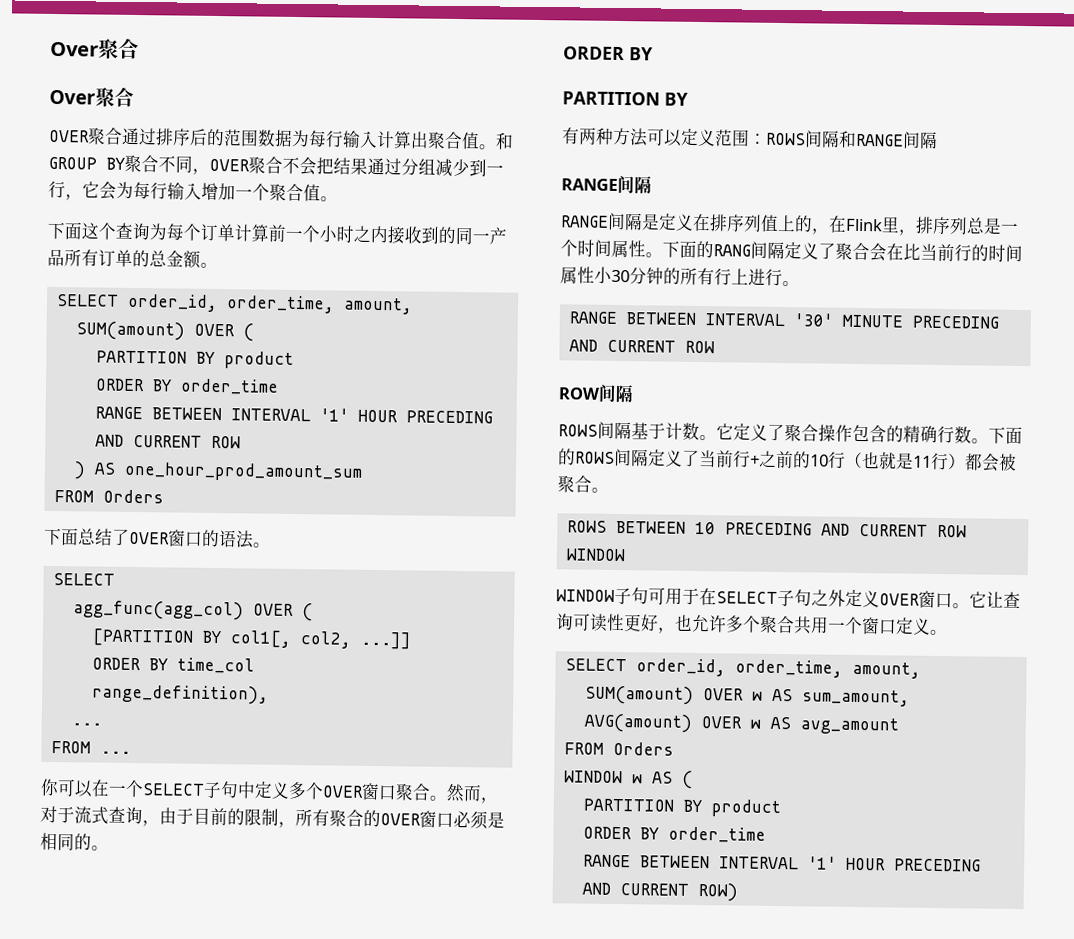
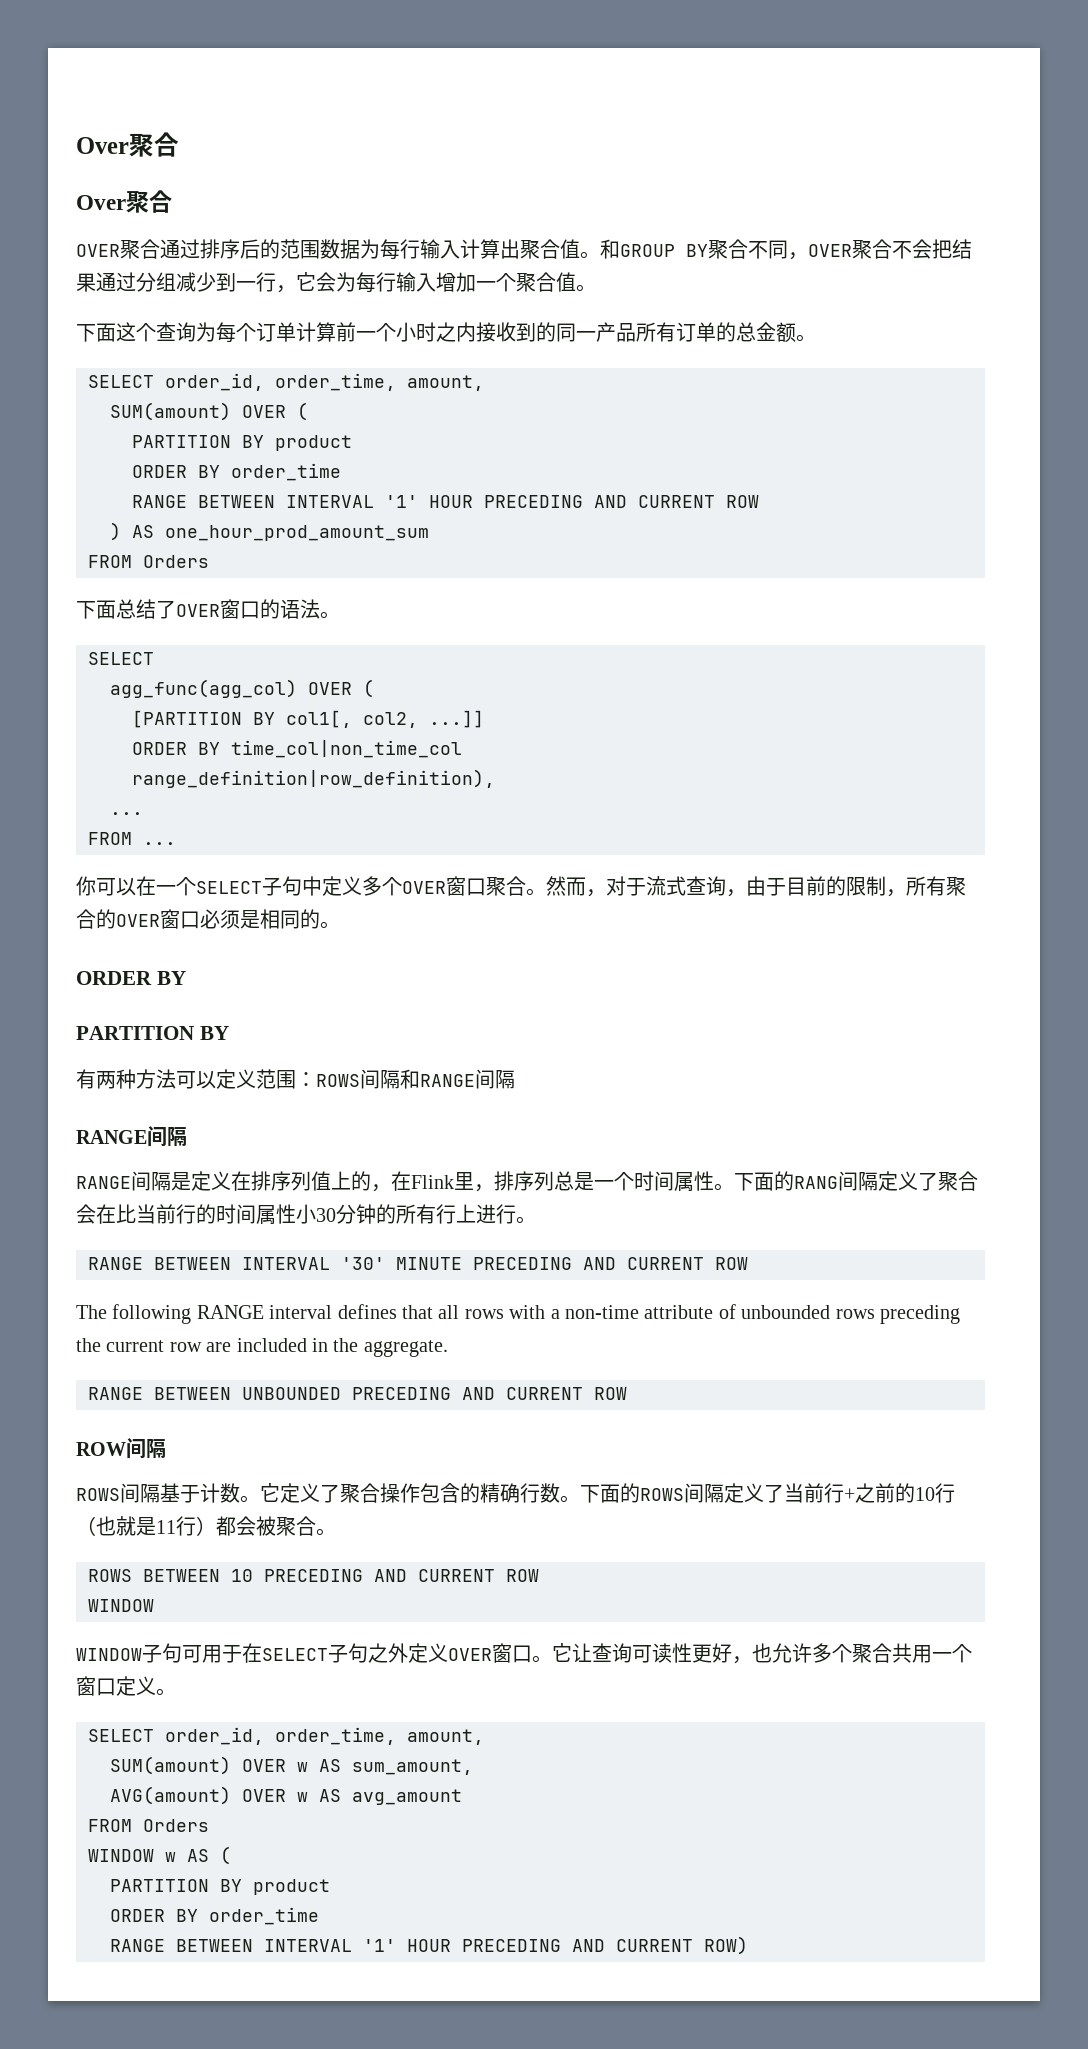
[176,657,255,674] [91,684,269,705] time_col // range_definition), -> [231,740,462,758] [132,769,495,788] time_col|non_time_col // range_definition|row_definition),
(715, 347) none -> [76,1304,960,1324] [76,1338,448,1357] [88,1387,627,1400] // The following RANGE interval defines that all rows with a non-time attribute of unbounded rows preceding the current row are included in the aggregate. // RANGE BETWEEN UNBOUNDED PRECEDING AND CURRENT ROW

